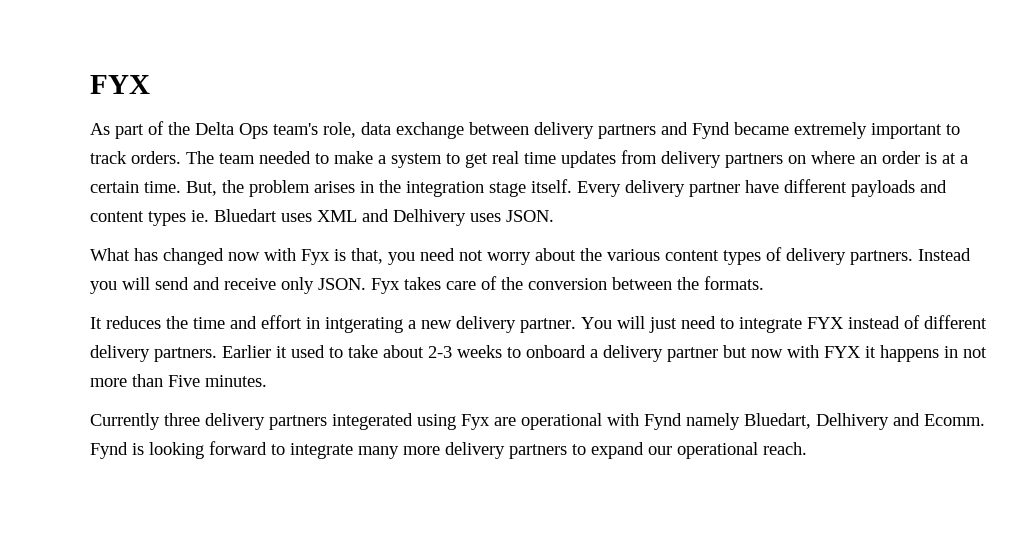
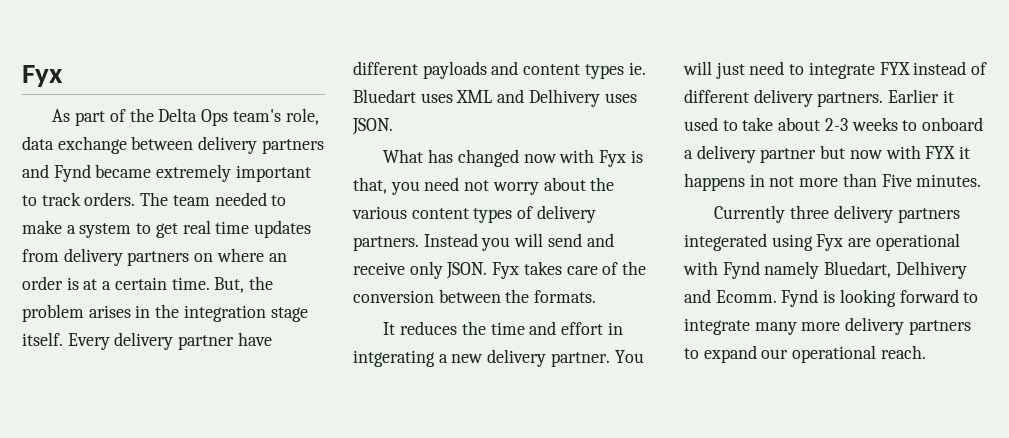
[90,75,150,94] FYX -> [22,65,63,87] Fyx

